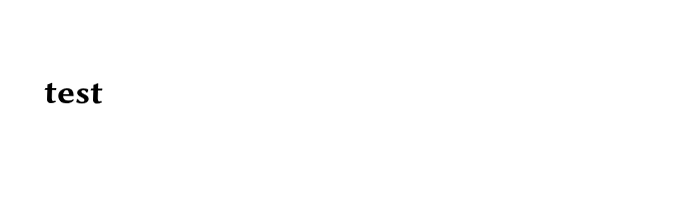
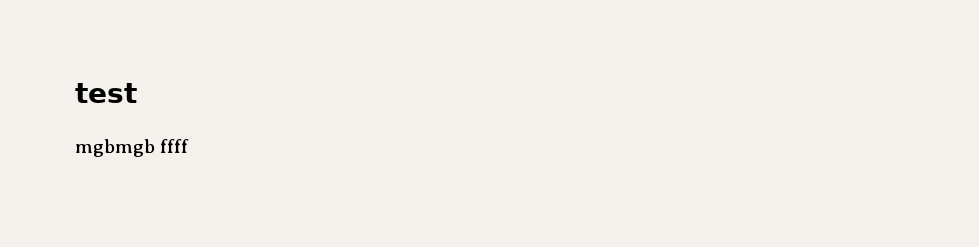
(104, 93) none -> [75,139,190,157] // mgbmgb ffff

